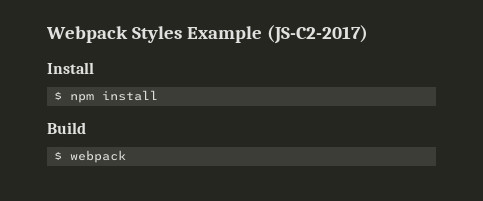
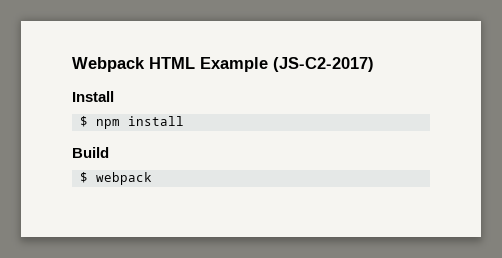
[131,26,182,43] Styles -> [149,57,195,69] HTML

